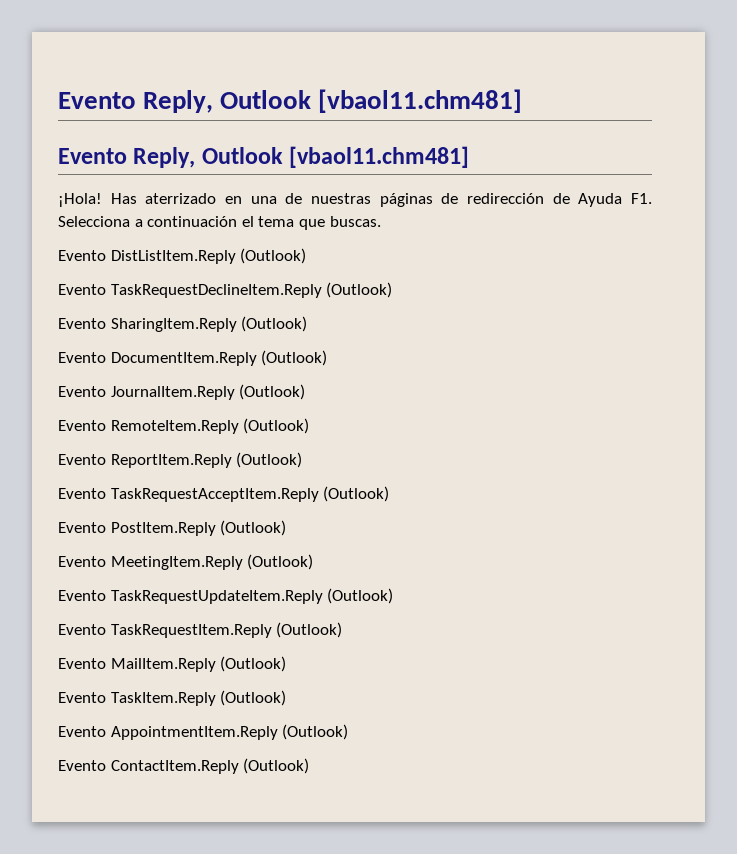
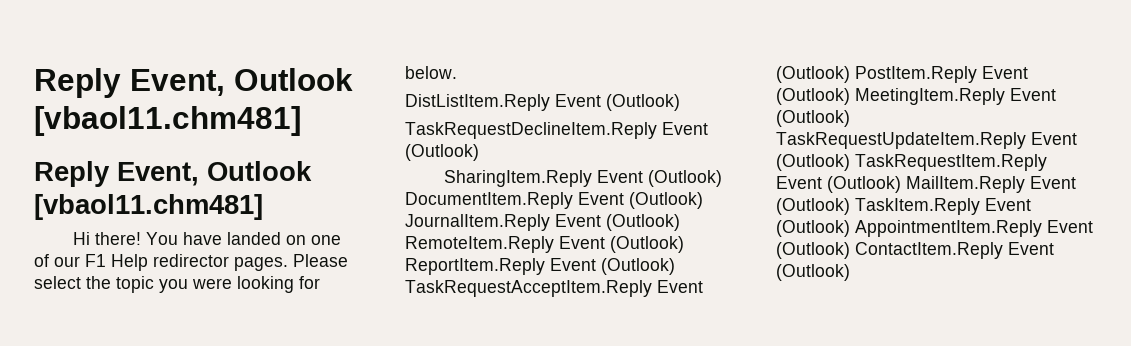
[58,89,523,113] [58,146,470,168] [58,193,652,207] [58,216,381,230] [58,248,307,264] [58,282,393,298] [58,316,308,332] [58,350,328,366] [58,384,306,400] [58,418,310,434] [58,452,303,468] [58,486,390,502] [58,520,287,536] [58,554,314,570] [58,588,394,604] [58,622,343,638] [58,656,287,672] [58,690,287,706] [58,724,349,740] [58,760,239,774] Evento Reply, Outlook [vbaol11.chm481] // Evento Reply, Outlook [vbaol11.chm481] // ¡Hola! Has aterrizado en una de nuestras páginas de redirección de Ayuda F1. Selecciona a continuación el tema que buscas. // Evento DistListItem.Reply (Outlook) // Evento TaskRequestDeclineItem.Reply (Outlook) // Evento SharingItem.Reply (Outlook) // Evento DocumentItem.Reply (Outlook) // Evento JournalItem.Reply (Outlook) // Evento RemoteItem.Reply (Outlook) // Evento ReportItem.Reply (Outlook) // Evento TaskRequestAcceptItem.Reply (Outlook) // Evento PostItem.Reply (Outlook) // Evento MeetingItem.Reply (Outlook) // Evento TaskRequestUpdateItem.Reply (Outlook) // Evento TaskRequestItem.Reply (Outlook) // Evento MailItem.Reply (Outlook) // Evento TaskItem.Reply (Outlook) // Evento AppointmentItem.Reply (Outlook) // Evento ContactItem.Reply -> [34,68,353,98] [34,106,301,136] [34,161,312,187] [34,194,263,220] [73,232,342,245] [34,254,348,271] [34,276,320,293] [405,66,457,79] [405,94,680,111] [405,122,708,139] [405,144,479,161] [444,170,723,187] [405,192,703,209] [405,214,680,231] [405,236,684,253] [405,258,675,275] [405,280,703,297] [776,66,1028,83] [776,88,1056,105] [776,110,850,127] [776,132,1077,149] [776,154,1047,171] [776,176,1076,193] [776,198,1031,215] [776,220,1093,237] [776,242,1054,259] Reply Event, Outlook [vbaol11.chm481] // Reply Event, Outlook [vbaol11.chm481] // Hi there! You have landed on one of our F1 Help redirector pages. Please select the topic you were looking for below. // DistListItem.Reply Event (Outlook) // TaskRequestDeclineItem.Reply Event (Outlook) // SharingItem.Reply Event (Outlook) DocumentItem.Reply Event (Outlook) JournalItem.Reply Event (Outlook) RemoteItem.Reply Event (Outlook) ReportItem.Reply Event (Outlook) TaskRequestAcceptItem.Reply Event (Outlook) PostItem.Reply Event (Outlook) MeetingItem.Reply Event (Outlook) TaskRequestUpdateItem.Reply Event (Outlook) TaskRequestItem.Reply Event (Outlook) MailItem.Reply Event (Outlook) TaskItem.Reply Event (Outlook) AppointmentItem.Reply Event (Outlook) ContactItem.Reply Event

